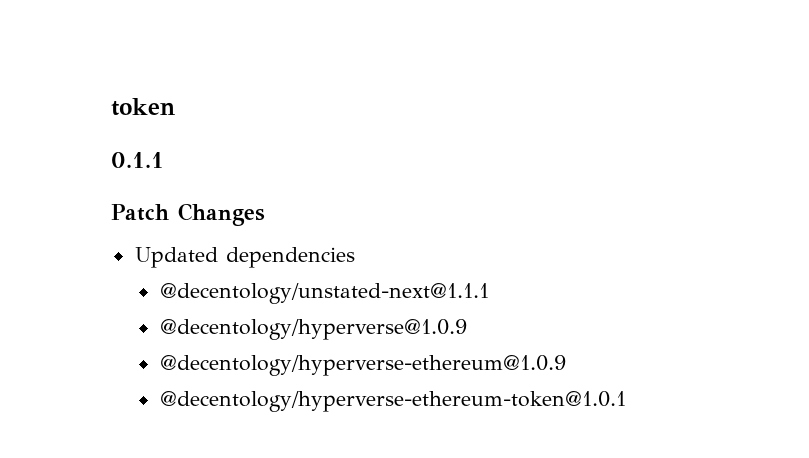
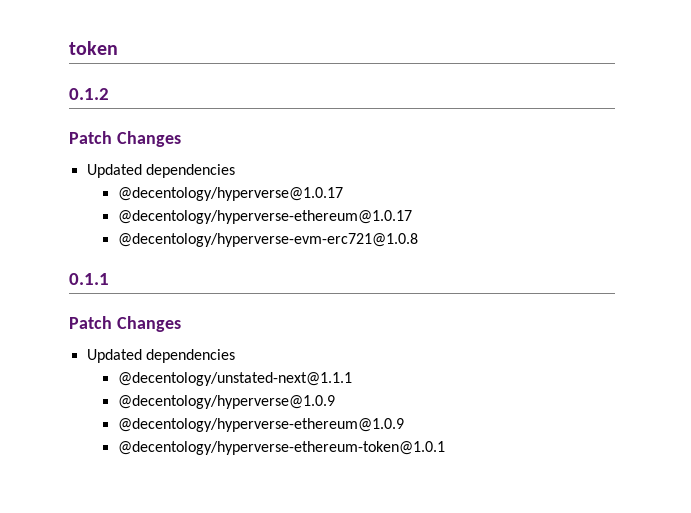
(175, 107) none -> [69,88,109,100] [69,131,181,147] [86,164,235,178] [117,187,343,201] [117,210,412,224] [117,233,418,247] // 0.1.2 // Patch Changes // Updated dependencies // @decentology/hyperverse@1.0.17 // @decentology/hyperverse-ethereum@1.0.17 // @decentology/hyperverse-evm-erc721@1.0.8

